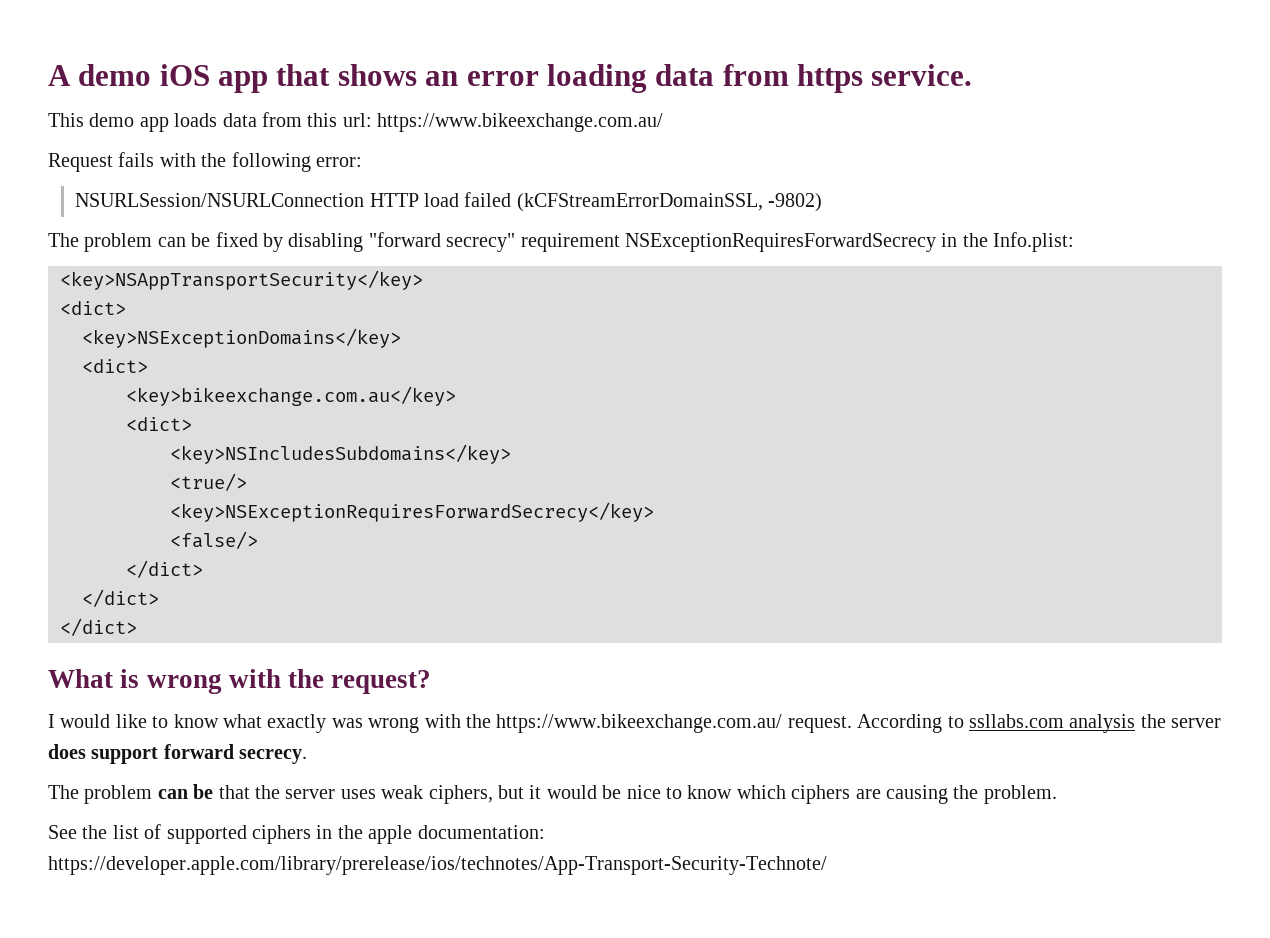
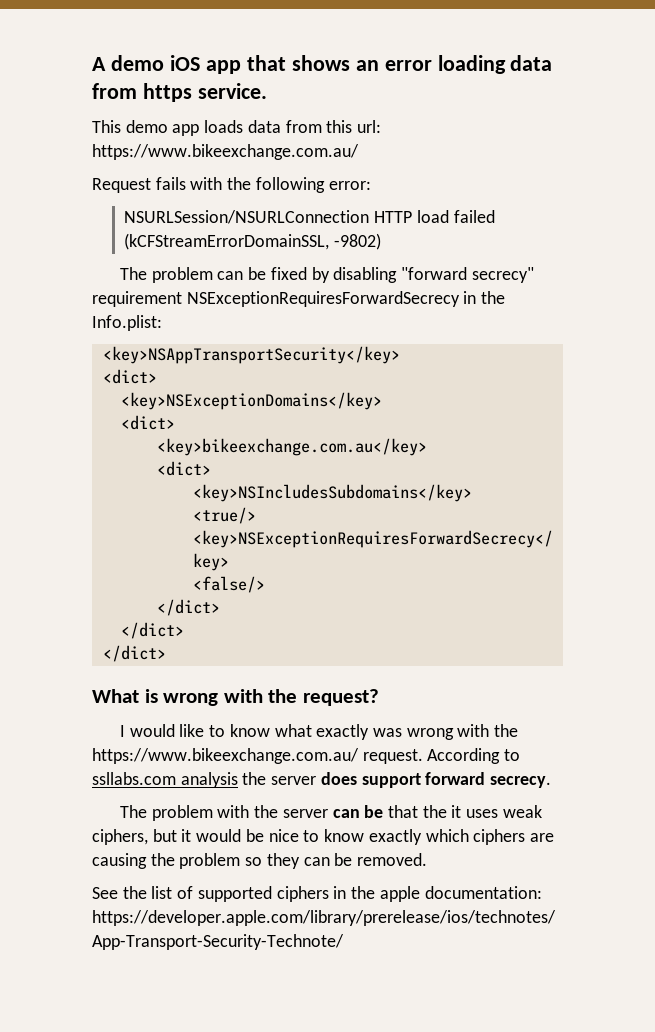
(153, 794) none -> [217,805,328,818] with the server
[285,789,336,799] server -> [451,805,462,818] it
(733, 792) none -> [368,829,422,845] exactly
[983,785,1057,804] problem. -> [179,853,428,869] problem so they can be removed.

